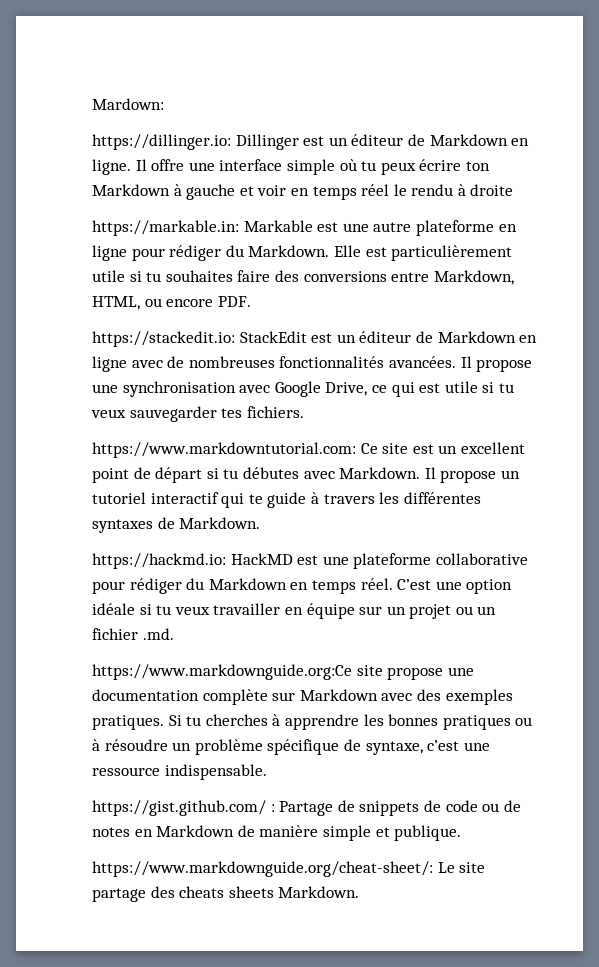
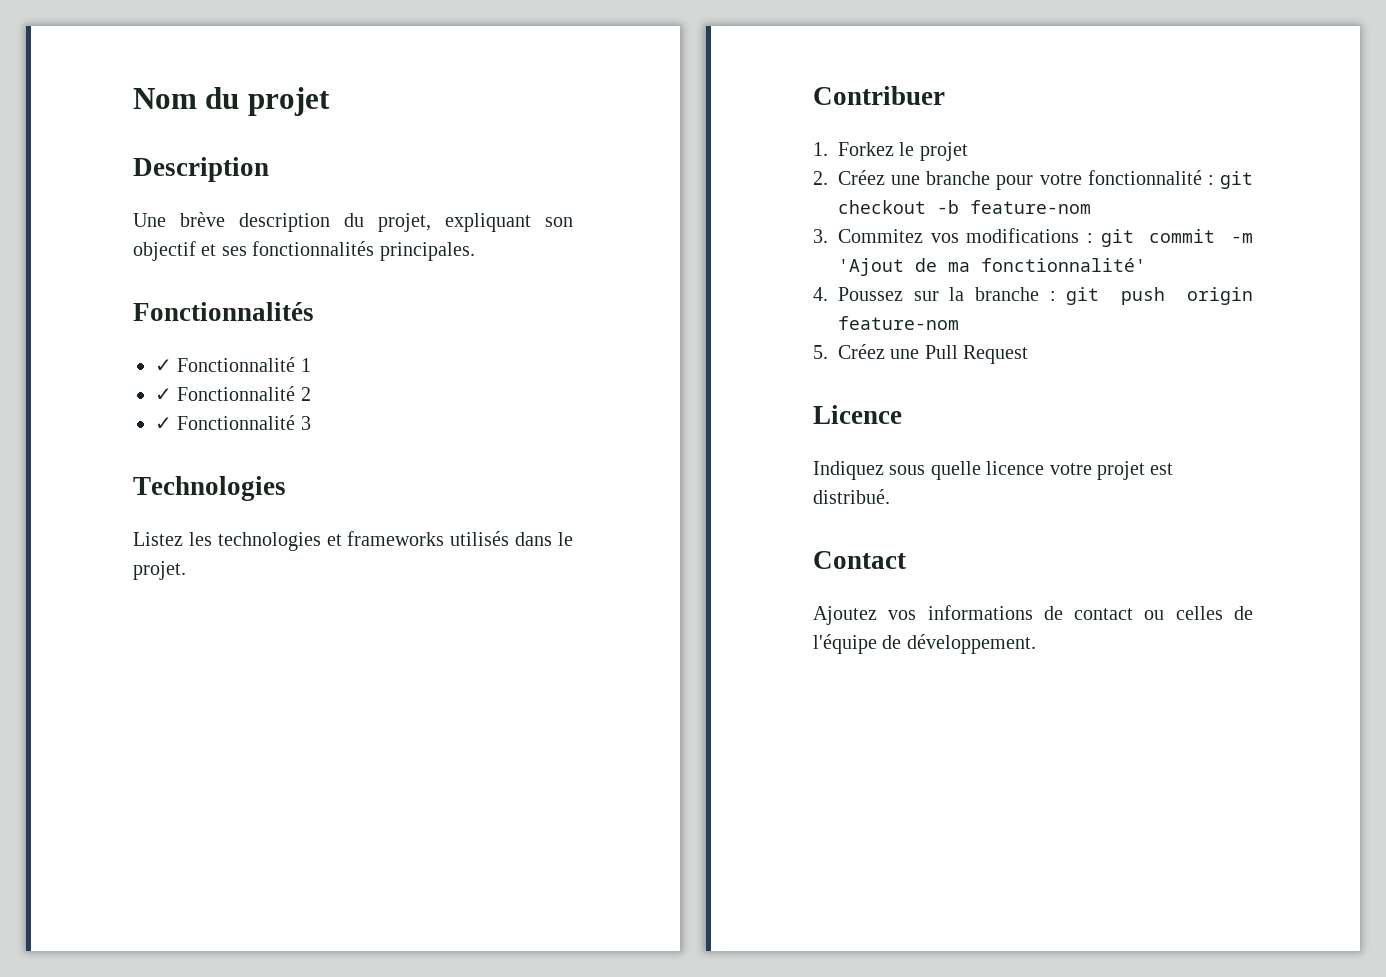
[92,98,164,110] [92,134,530,150] [92,159,490,175] [92,184,514,200] [92,220,517,236] [92,245,513,261] [92,270,514,285] [92,296,251,310] [92,331,538,347] [92,356,533,372] [92,381,514,397] [91,406,304,422] [92,442,525,458] [92,467,520,483] [92,492,481,508] [92,517,261,533] [92,553,528,569] [92,578,513,594] [92,603,497,619] [92,628,174,640] [92,664,474,680] [92,689,513,705] [92,714,533,730] [92,739,490,755] [92,764,267,780] [92,800,521,816] [92,825,462,841] [92,861,486,877] [92,886,360,902] Mardown: // https://dillinger.io: Dillinger est un éditeur de Markdown en ligne. Il offre une interface simple où tu peux écrire ton Markdown à gauche et voir en temps réel le rendu à droite // https://markable.in: Markable est une autre plateforme en ligne pour rédiger du Markdown. Elle est particulièrement utile si tu souhaites faire des conversions entre Markdown, HTML, ou encore PDF. // https://stackedit.io: StackEdit est un éditeur de Markdown en ligne avec de nombreuses fonctionnalités avancées. Il propose une synchronisation avec Google Drive, ce qui est utile si tu veux sauvegarder tes fichiers. // https://www.markdowntutorial.com: Ce site est un excellent point de départ si tu débutes avec Markdown. Il propose un tutoriel interactif qui te guide à travers les différentes syntaxes de Markdown. // https://hackmd.io: HackMD est une plateforme collaborative pour rédiger du Markdown en temps réel. C’est une option idéale si tu veux travailler en équipe sur un projet ou un fichier .md. // https://www.markdownguide.org:Ce site propose une documentation complète sur Markdown avec des exemples pratiques. Si tu cherches à apprendre les bonnes pratiques ou à résoudre un problème spécifique de syntaxe, c’est une ressource indispensable. // https://gist.github.com/ : Partage de snippets de code ou de notes en Markdown de manière simple et publique. // https://www.markdownguide.org/cheat-sheet/: Le site partage des cheats sheets Markdown. -> [133,87,330,116] [133,157,269,182] [133,212,573,232] [133,241,475,261] [133,302,314,321] [155,357,311,372] [155,386,311,401] [155,415,311,430] [133,476,286,501] [133,531,573,551] [133,561,186,580] [813,86,945,105] [813,142,968,161] [813,170,1253,190] [838,200,1091,214] [813,228,1253,247] [838,258,1146,276] [813,287,1253,305] [838,316,959,330] [813,344,1029,364] [813,405,902,424] [813,461,1174,480] [813,489,890,504] [813,551,906,569] [813,605,1253,625] [813,634,1036,654] Nom du projet // Description // Une brève description du projet, expliquant son objectif et ses fonctionnalités principales. // Fonctionnalités // ✓ Fonctionnalité 1 // ✓ Fonctionnalité 2 // ✓ Fonctionnalité 3 // Technologies // Listez les technologies et frameworks utilisés dans le projet. // Contribuer // 1. Forkez le projet // 2. Créez une branche pour votre fonctionnalité : git checkout -b feature-nom // 3. Commitez vos modifications : git commit -m 'Ajout de ma fonctionnalité' // 4. Poussez sur la branche : git push origin feature-nom // 5. Créez une Pull Request // Licence // Indiquez sous quelle licence votre projet est distribué. // Contact // Ajoutez vos informations de contact ou celles de l'équipe de développement.

